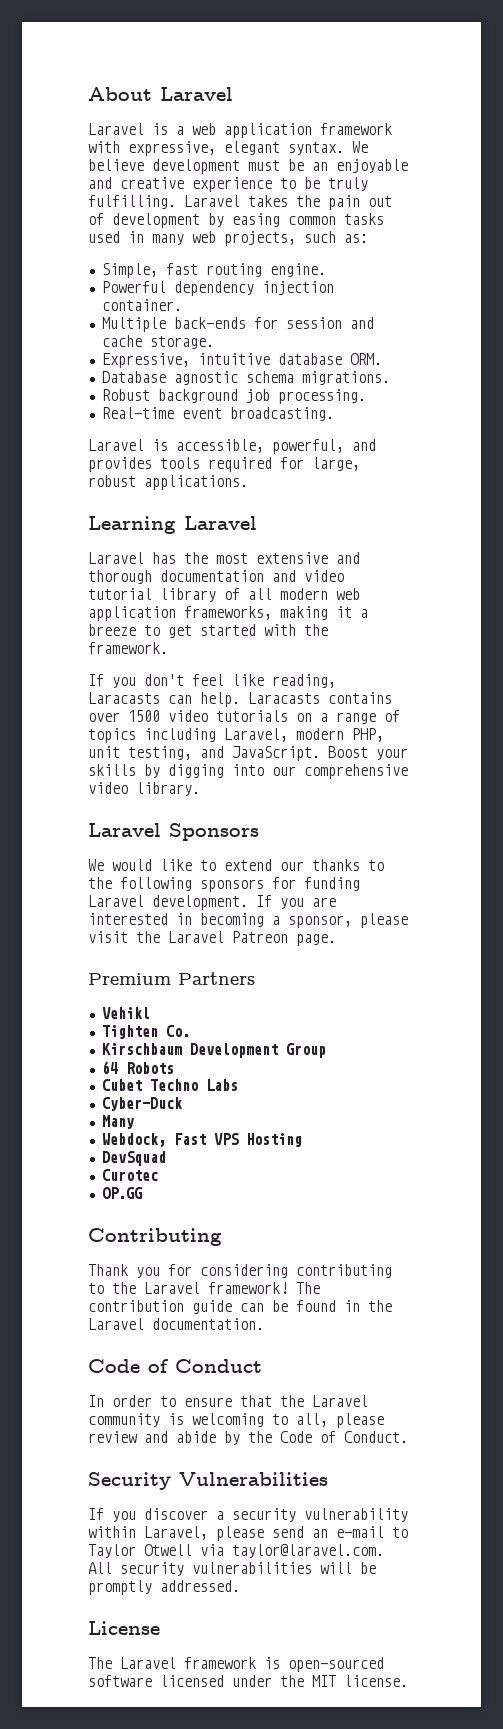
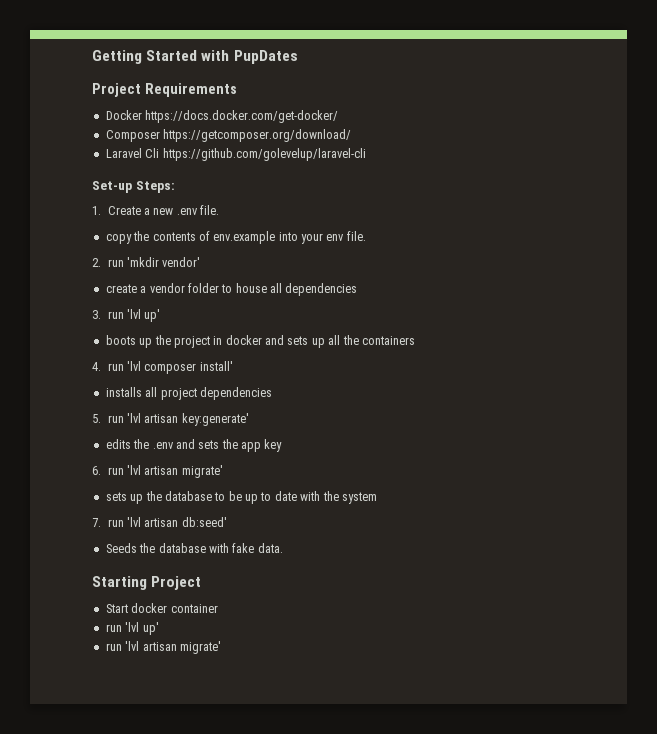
[88,87,233,101] [88,123,392,138] [88,141,368,156] [88,159,408,174] [88,177,368,192] [88,195,392,210] [88,213,384,228] [88,231,368,246] [101,263,326,278] [101,281,334,296] [101,299,182,311] [101,317,374,332] [101,335,214,349] [101,353,382,368] [101,371,390,385] [101,389,366,404] [101,407,334,421] [88,439,376,454] [88,457,360,472] [88,475,248,490] [88,516,257,534] [88,552,360,564] [88,570,344,584] [88,588,360,602] [88,606,368,621] [88,624,328,638] [88,642,168,654] [88,674,336,688] [88,692,392,707] [88,710,400,724] [88,728,384,743] [88,746,408,761] [88,764,408,779] [88,782,200,796] [88,823,259,841] [88,859,384,871] [88,877,360,892] [88,895,336,910] [88,913,408,928] [88,931,336,946] [88,972,255,985] [101,1007,150,1019] [101,1025,190,1039] [101,1043,326,1058] [101,1061,174,1074] [101,1079,238,1091] [101,1097,183,1111] [101,1115,134,1129] [101,1133,302,1147] [101,1151,166,1166] [101,1169,158,1181] [101,1187,143,1199] [88,1228,222,1246] [88,1264,392,1278] [88,1282,320,1294] [88,1300,392,1314] [88,1318,264,1330] [88,1359,262,1373] [88,1395,368,1407] [88,1413,384,1428] [88,1431,408,1445] [88,1472,328,1490] [88,1508,408,1522] [88,1526,408,1541] [88,1544,384,1558] [88,1562,376,1576] [88,1580,240,1595] [88,1621,160,1635] [88,1657,384,1672] [88,1675,408,1687] About Laravel // Laravel is a web application framework with expressive, elegant syntax. We believe development must be an enjoyable and creative experience to be truly fulfilling. Laravel takes the pain out of development by easing common tasks used in many web projects, such as: // Simple, fast routing engine. // Powerful dependency injection container. // Multiple back-ends for session and cache storage. // Expressive, intuitive database ORM. // Database agnostic schema migrations. // Robust background job processing. // Real-time event broadcasting. // Laravel is accessible, powerful, and provides tools required for large, robust applications. // Learning Laravel // Laravel has the most extensive and thorough documentation and video tutorial library of all modern web application frameworks, making it a breeze to get started with the framework. // If you don't feel like reading, Laracasts can help. Laracasts contains over 1500 video tutorials on a range of topics including Laravel, modern PHP, unit testing, and JavaScript. Boost your skills by digging into our comprehensive video library. // Laravel Sponsors // We would like to extend our thanks to the following sponsors for funding Laravel development. If you are interested in becoming a sponsor, please visit the Laravel Patreon page. // Premium Partners // Vehikl // Tighten Co. // Kirschbaum Development Group // 64 Robots // Cubet Techno Labs // Cyber-Duck // Many // Webdock, Fast VPS Hosting // DevSquad // Curotec // OP.GG // Contributing // Thank you for considering contributing to the Laravel framework! The contribution guide can be found in the Laravel documentation. // Code of Conduct // In order to ensure that the Laravel community is welcoming to all, please review and abide by the Code of Conduct. // Security Vulnerabilities // If you discover a security vulnerability within Laravel, please send an e-mail to Taylor Otwell via taylor@laravel.com. All security vulnerabilities will be promptly addressed. // License // The Laravel framework is open-sourced software licensed under the MIT license. -> [92,50,298,64] [92,83,237,97] [105,110,339,123] [105,129,352,142] [105,148,366,161] [92,181,175,193] [92,205,220,215] [105,231,366,244] [92,257,201,267] [105,283,358,296] [92,309,161,322] [105,335,415,348] [92,361,233,374] [105,387,272,400] [92,413,249,426] [105,439,283,452] [92,465,223,478] [105,491,377,504] [92,517,227,527] [105,543,283,553] [92,576,202,590] [105,603,218,613] [105,622,159,635] [105,641,221,654] Getting Started with PupDates // Project Requirements // Docker https://docs.docker.com/get-docker/ // Composer https://getcomposer.org/download/ // Laravel Cli https://github.com/golevelup/laravel-cli // Set-up Steps: // 1. Create a new .env file. // copy the contents of env.example into your env file. // 2. run 'mkdir vendor' // create a vendor folder to house all dependencies // 3. run 'lvl up' // boots up the project in docker and sets up all the containers // 4. run 'lvl composer install' // installs all project dependencies // 5. run 'lvl artisan key:generate' // edits the .env and sets the app key // 6. run 'lvl artisan migrate' // sets up the database to be up to date with the system // 7. run 'lvl artisan db:seed' // Seeds the database with fake data. // Starting Project // Start docker container // run 'lvl up' // run 'lvl artisan migrate'

